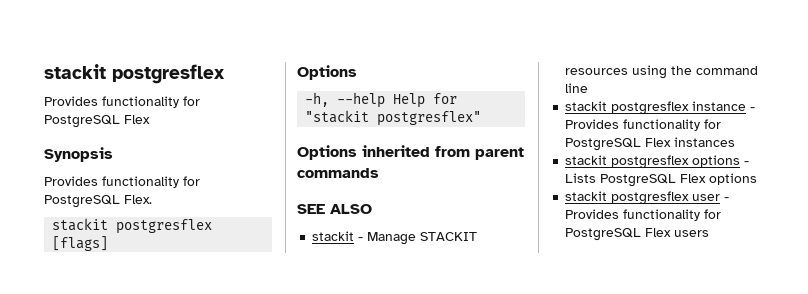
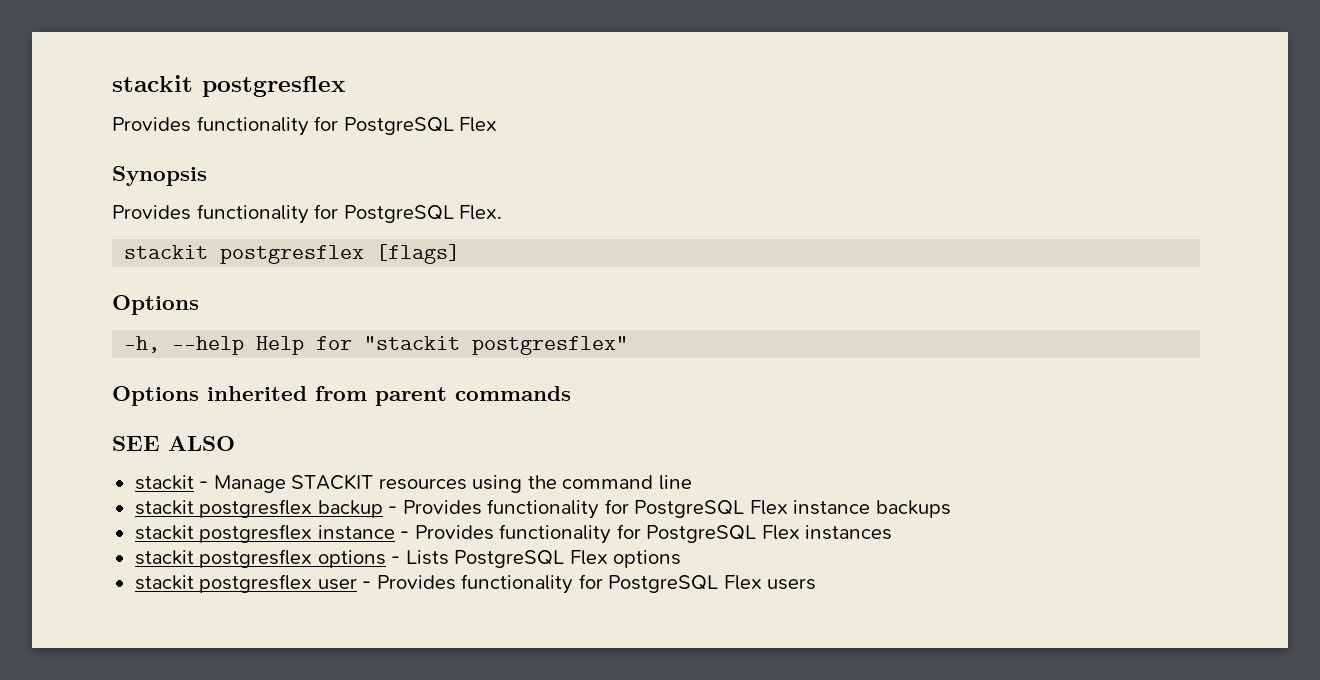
(589, 88) none -> [134,499,951,519] // stackit postgresflex backup - Provides functionality for PostgreSQL Flex instance backups

